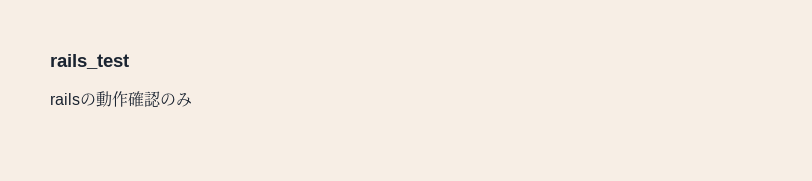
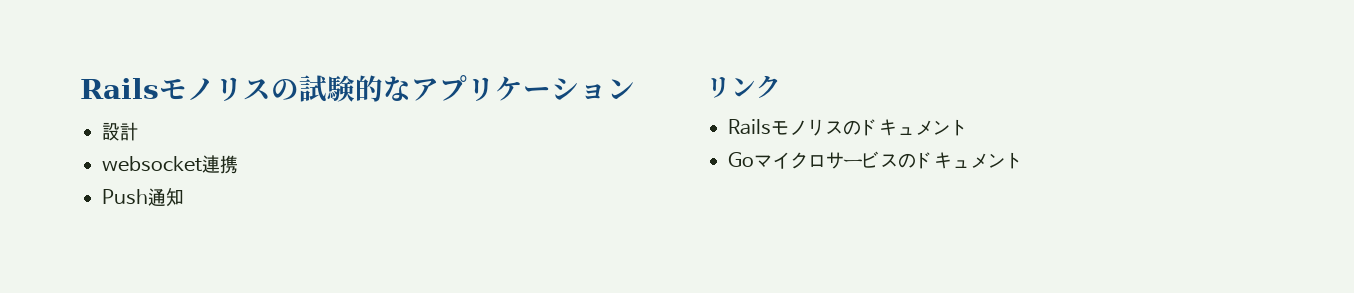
[50,54,129,69] [50,91,192,107] rails_test // railsの動作確認のみ -> [80,75,636,102] [102,122,138,141] [102,155,238,174] [102,187,184,207] [706,75,781,98] [728,119,969,136] [728,151,1024,169] Railsモノリスの試験的なアプリケーション // 設計 // websocket連携 // Push通知 // リンク // Railsモノリスのドキュメント // Goマイクロサービスのドキュメント

